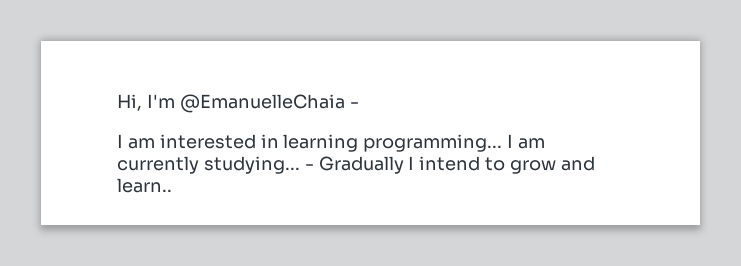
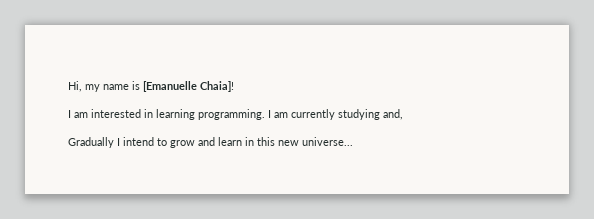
[146,94,359,113] I'm @EmanuelleChaia - -> [85,81,234,92] my name is [Emanuelle Chaia]!
[363,134,503,152] programming... -> [198,109,265,120] programming.
[203,156,314,174] studying... - -> [338,109,403,120] studying and, //
[117,178,172,193] learn.. -> [218,137,353,146] learn in this new universe...

